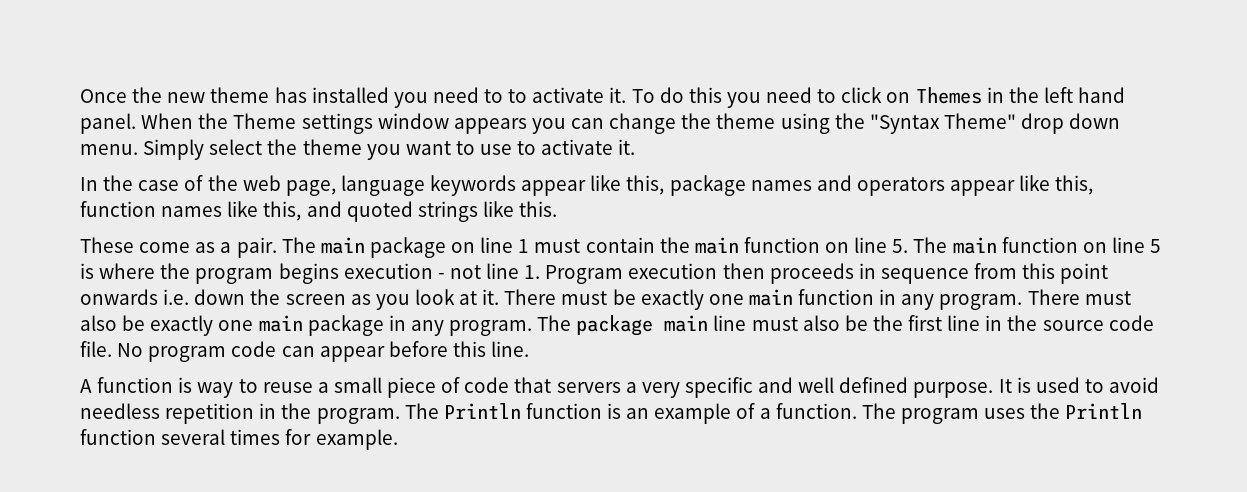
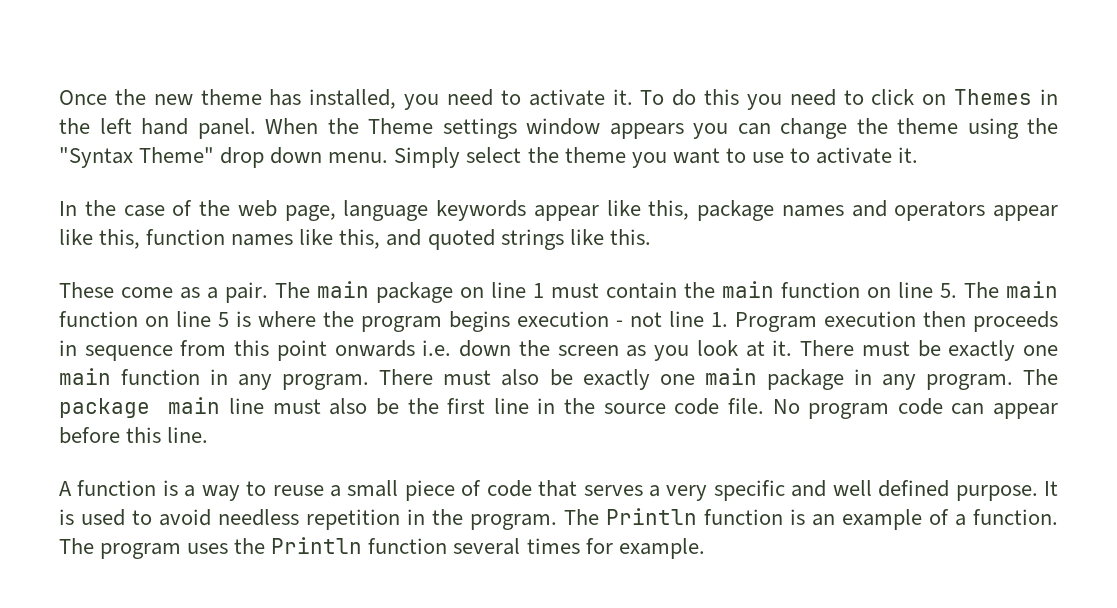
[311,87,528,108] installed you need to to -> [309,89,521,110] installed, you need to
(193, 385) none -> [184,485,196,497] a
[556,382,621,393] servers -> [583,485,643,496] serves

